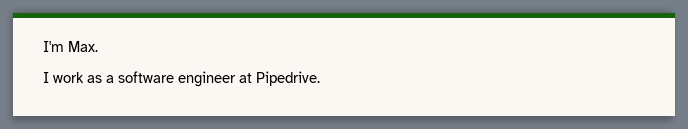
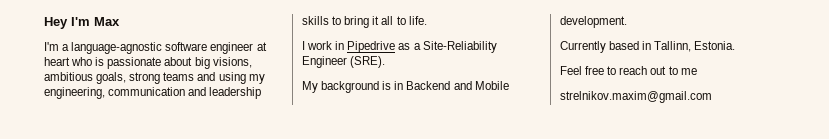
[43,41,98,52] [43,71,320,87] I'm Max. // I work as a software engineer at Pipedrive. -> [44,17,120,29] [44,42,267,54] [44,57,252,69] [44,72,265,84] [44,87,262,99] [302,16,427,28] [302,41,497,53] [302,56,386,68] [302,81,509,93] [560,16,627,28] [560,41,736,53] [560,66,697,75] [560,91,712,103] Hey I'm Max // I'm a language-agnostic software engineer at heart who is passionate about big visions, ambitious goals, strong teams and using my engineering, communication and leadership skills to bring it all to life. // I work in Pipedrive as a Site-Reliability Engineer (SRE). // My background is in Backend and Mobile development. // Currently based in Tallinn, Estonia. // Feel free to reach out to me // strelnikov.maxim@gmail.com

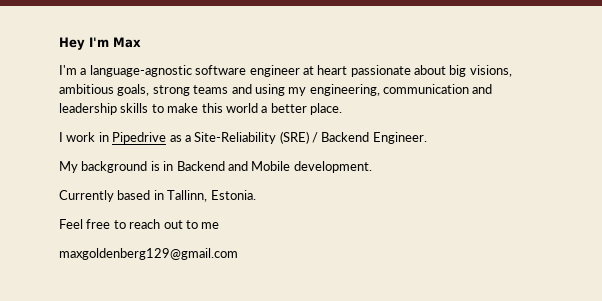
[71,57,105,66] who is -> (348, 70) none
[344,16,427,28] bring it all to life. -> [167,103,342,115] make this world a better place.
[302,56,386,68] Engineer (SRE). -> [279,131,427,144] (SRE) / Backend Engineer.
[560,91,712,103] strelnikov.maxim@gmail.com -> [59,248,238,260] maxgoldenberg129@gmail.com

